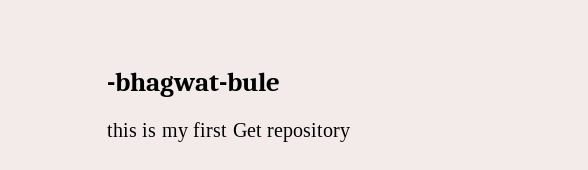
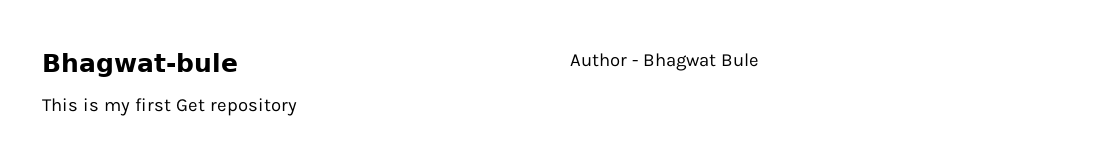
[107,72,280,97] [107,123,137,137] -bhagwat-bule // this -> [42,53,238,77] [42,98,78,112] Bhagwat-bule // This
(350, 132) none -> [570,53,759,71] // Author - Bhagwat Bule

